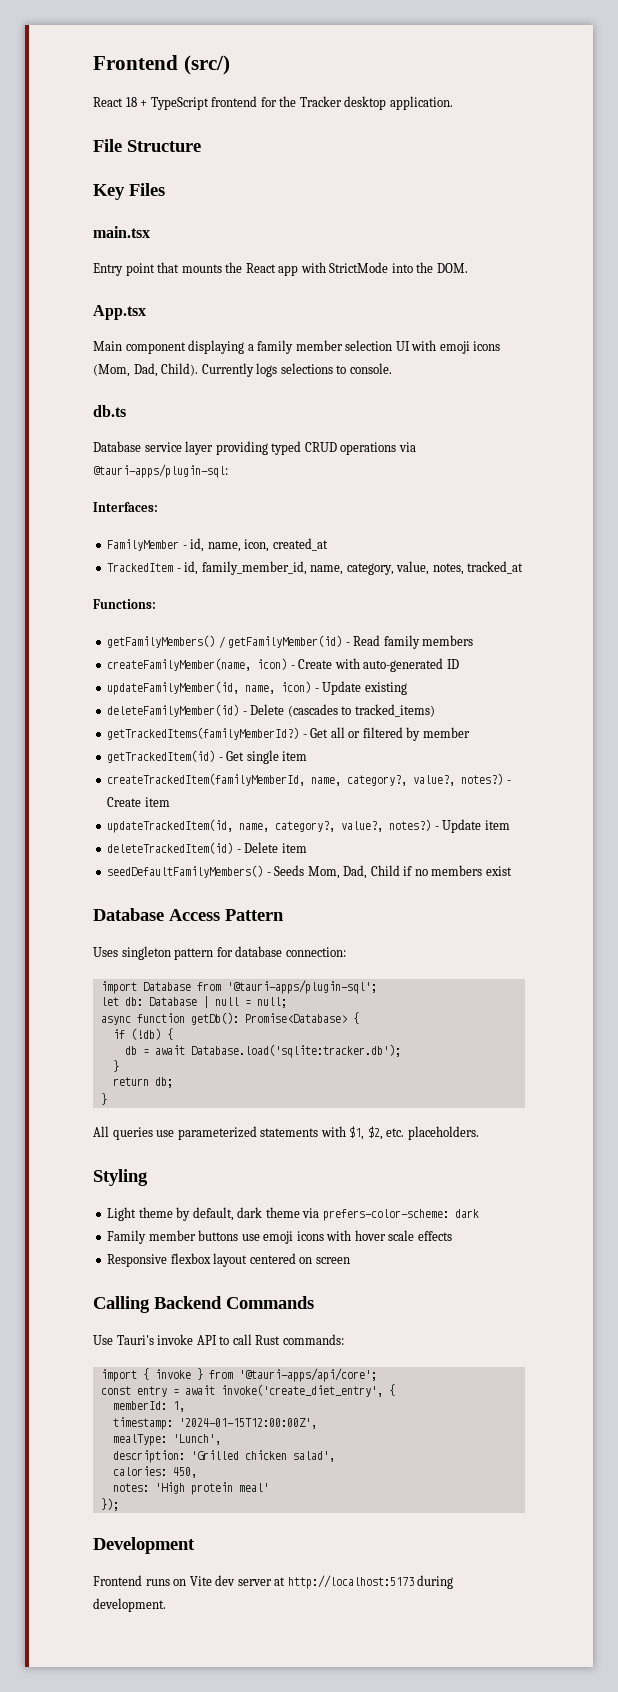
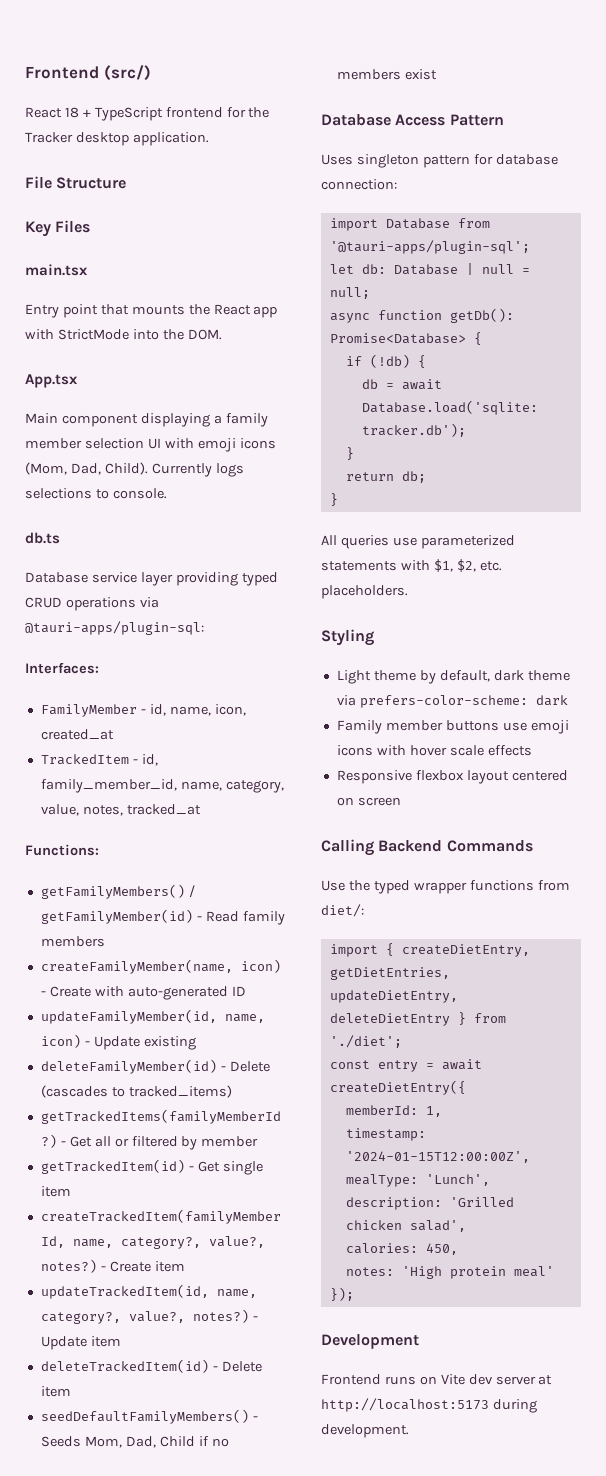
[116,1334,344,1345] [100,1368,191,1382] Tauri's invoke API to call Rust commands: // import { invoke -> [348,880,570,894] [321,904,364,917] [329,943,530,957] [329,967,450,980] [329,990,458,1003] [329,1013,450,1026] the typed wrapper functions from diet/: // import { createDietEntry, getDietEntries, updateDietEntry, deleteDietEntry
[238,1368,377,1382] '@tauri-apps/api/core'; -> [329,1035,402,1048] './diet';
[220,1384,395,1397] invoke('create_diet_entry', { -> [329,1080,466,1095] createDietEntry({

